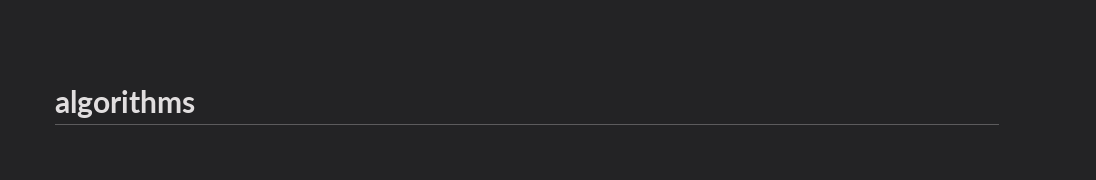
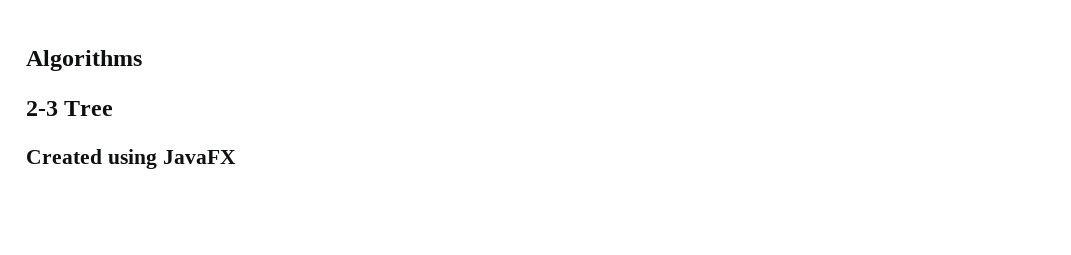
[55,90,195,118] algorithms -> [26,50,142,71] [26,101,114,116] [26,149,236,169] Algorithms // 2-3 Tree // Created using JavaFX

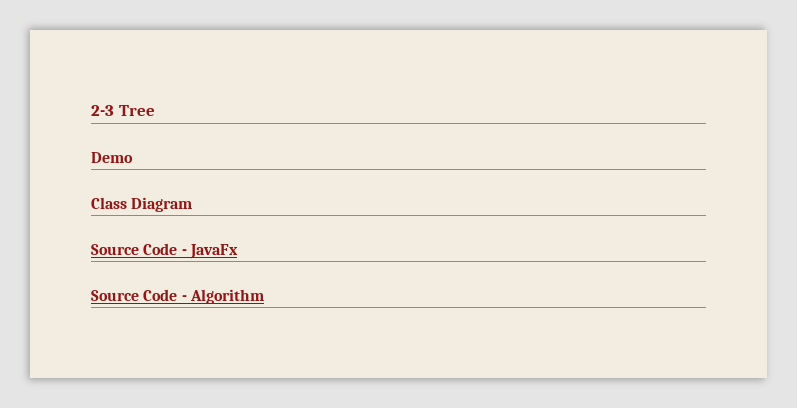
[26,50,142,71] Algorithms // -> (91, 110) none
[26,149,236,169] Created using JavaFX -> [91,152,133,163] [91,197,193,212] [91,243,238,259] [91,289,264,304] Demo // Class Diagram // Source Code - JavaFx // Source Code - Algorithm

